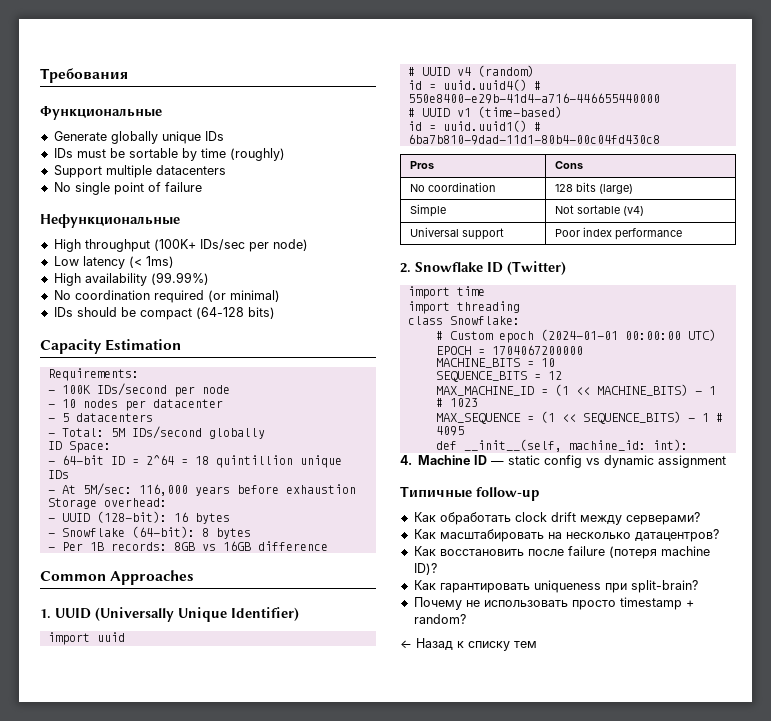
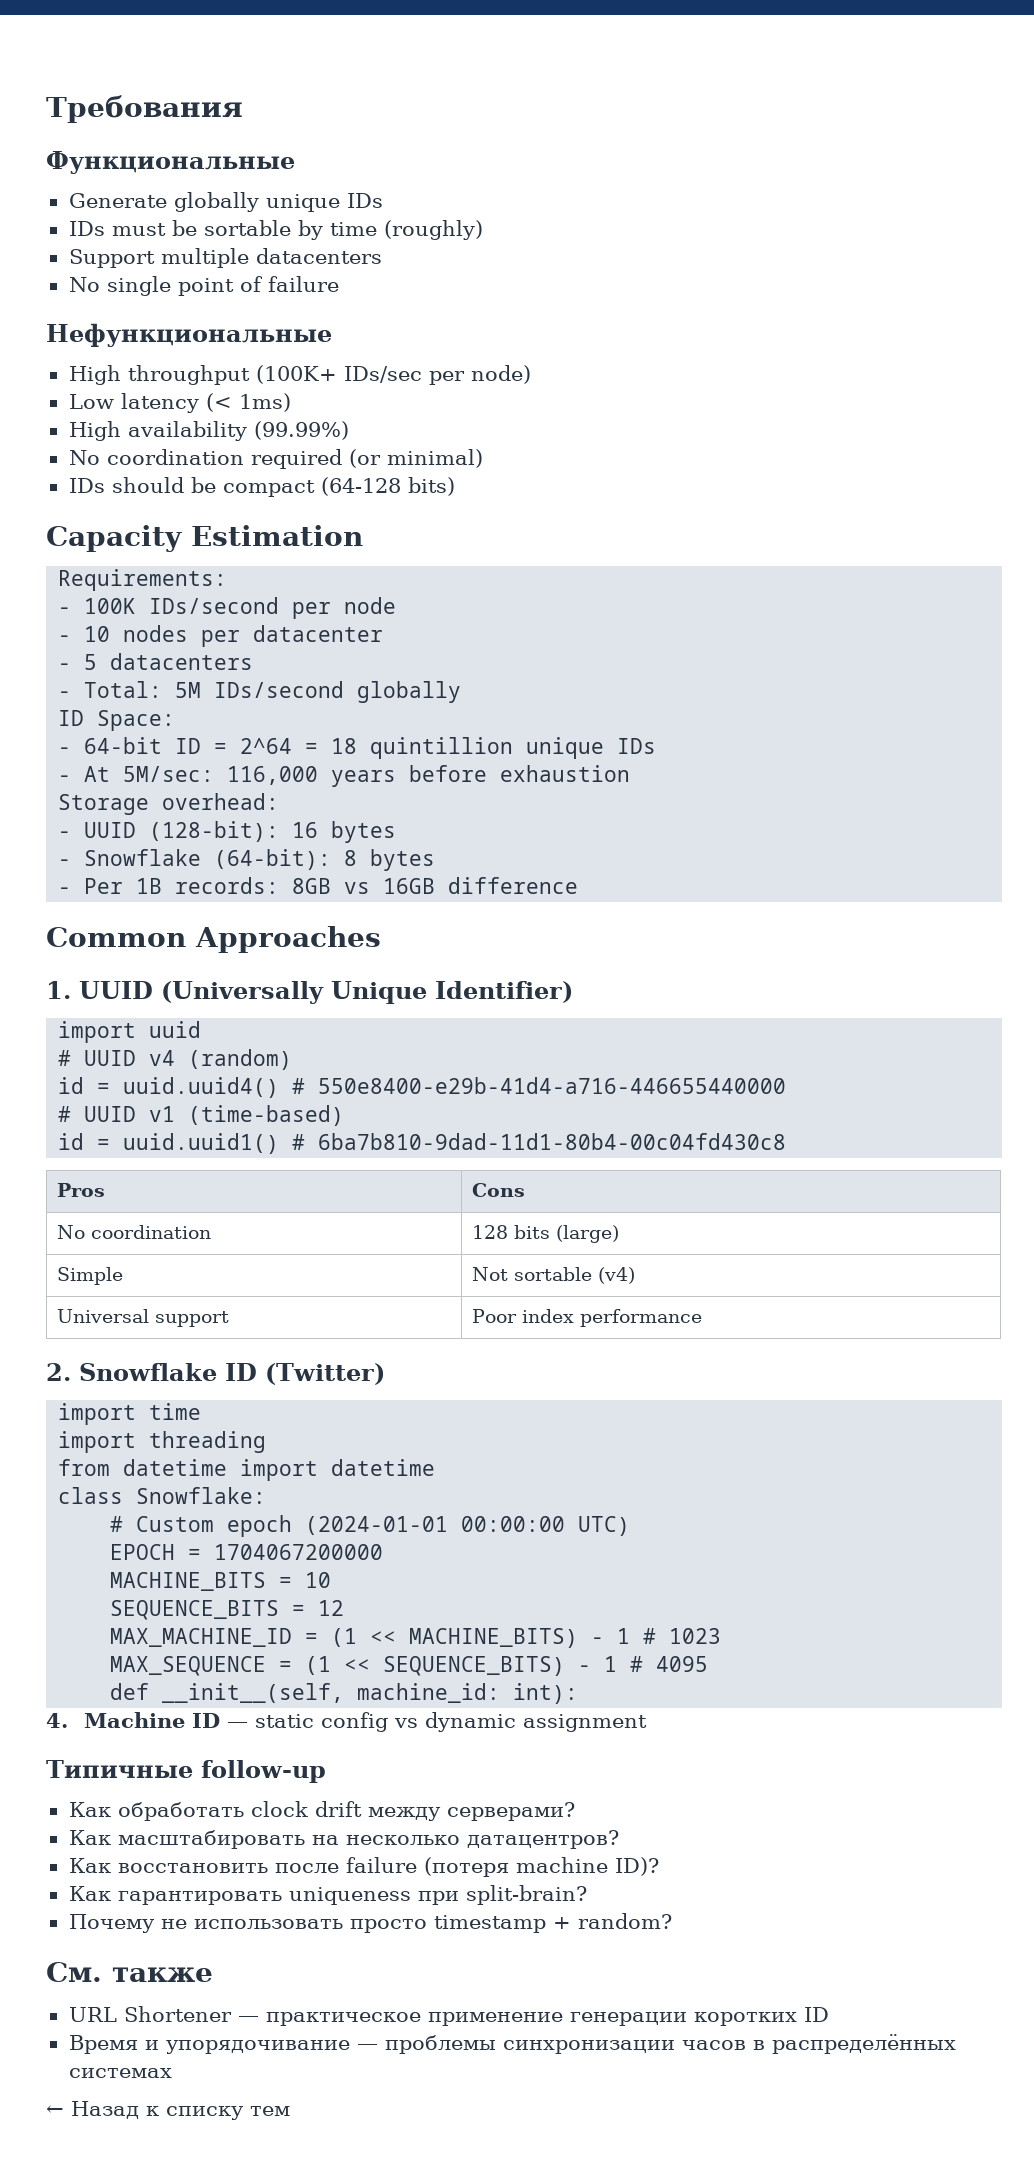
(520, 307) none -> [58,1459,436,1481] // from datetime import datetime
(466, 619) none -> [46,1962,213,1982] [68,2006,829,2026] [68,2034,956,2054] [68,2068,172,2078] // См. также // URL Shortener — практическое применение генерации коротких ID // Время и упорядочивание — проблемы синхронизации часов в распределённых системах

